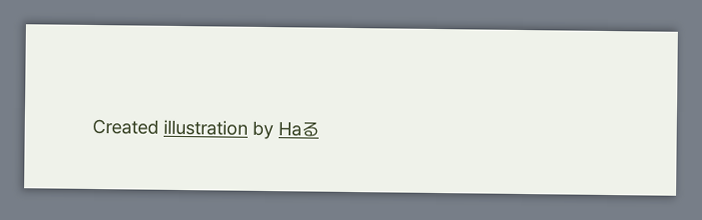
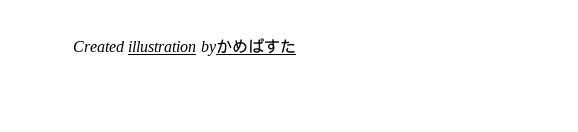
[278,121,319,137] Haる -> [215,38,296,54] かめぱすた

